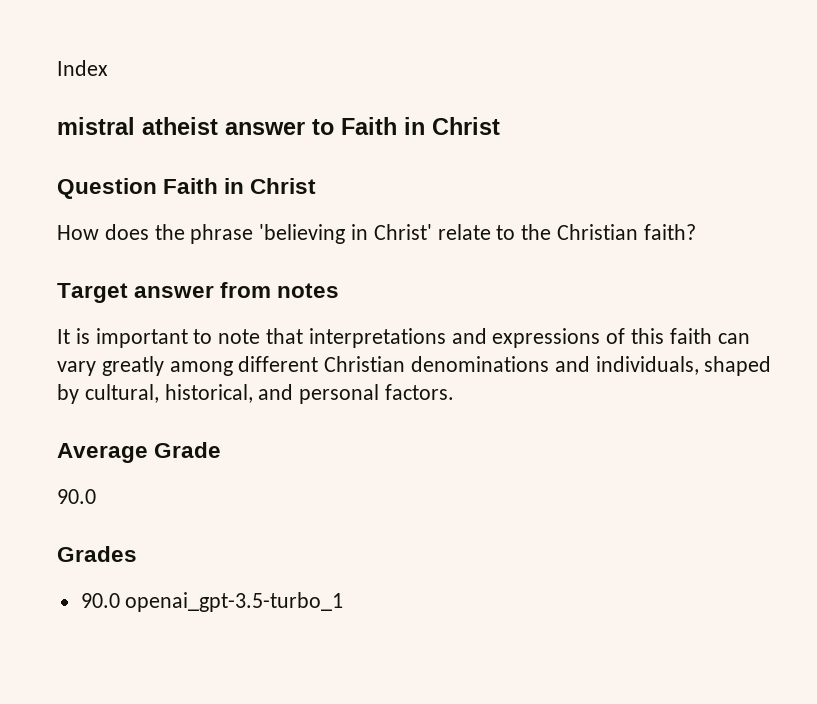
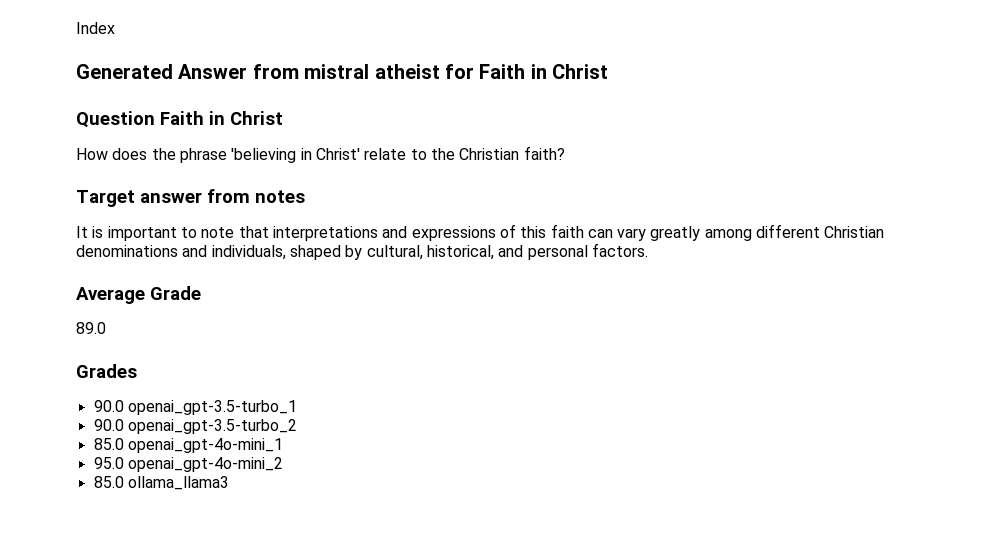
[57,117,334,135] mistral atheist answer to -> [76,64,474,79] Generated Answer from mistral atheist for
[57,489,96,504] 90.0 -> [76,322,106,334] 89.0
(344, 602) none -> [93,419,297,434] [93,438,283,453] [93,457,283,472] [93,476,229,490] // 90.0 openai_gpt-3.5-turbo_2 // 85.0 openai_gpt-4o-mini_1 // 95.0 openai_gpt-4o-mini_2 // 85.0 ollama_llama3

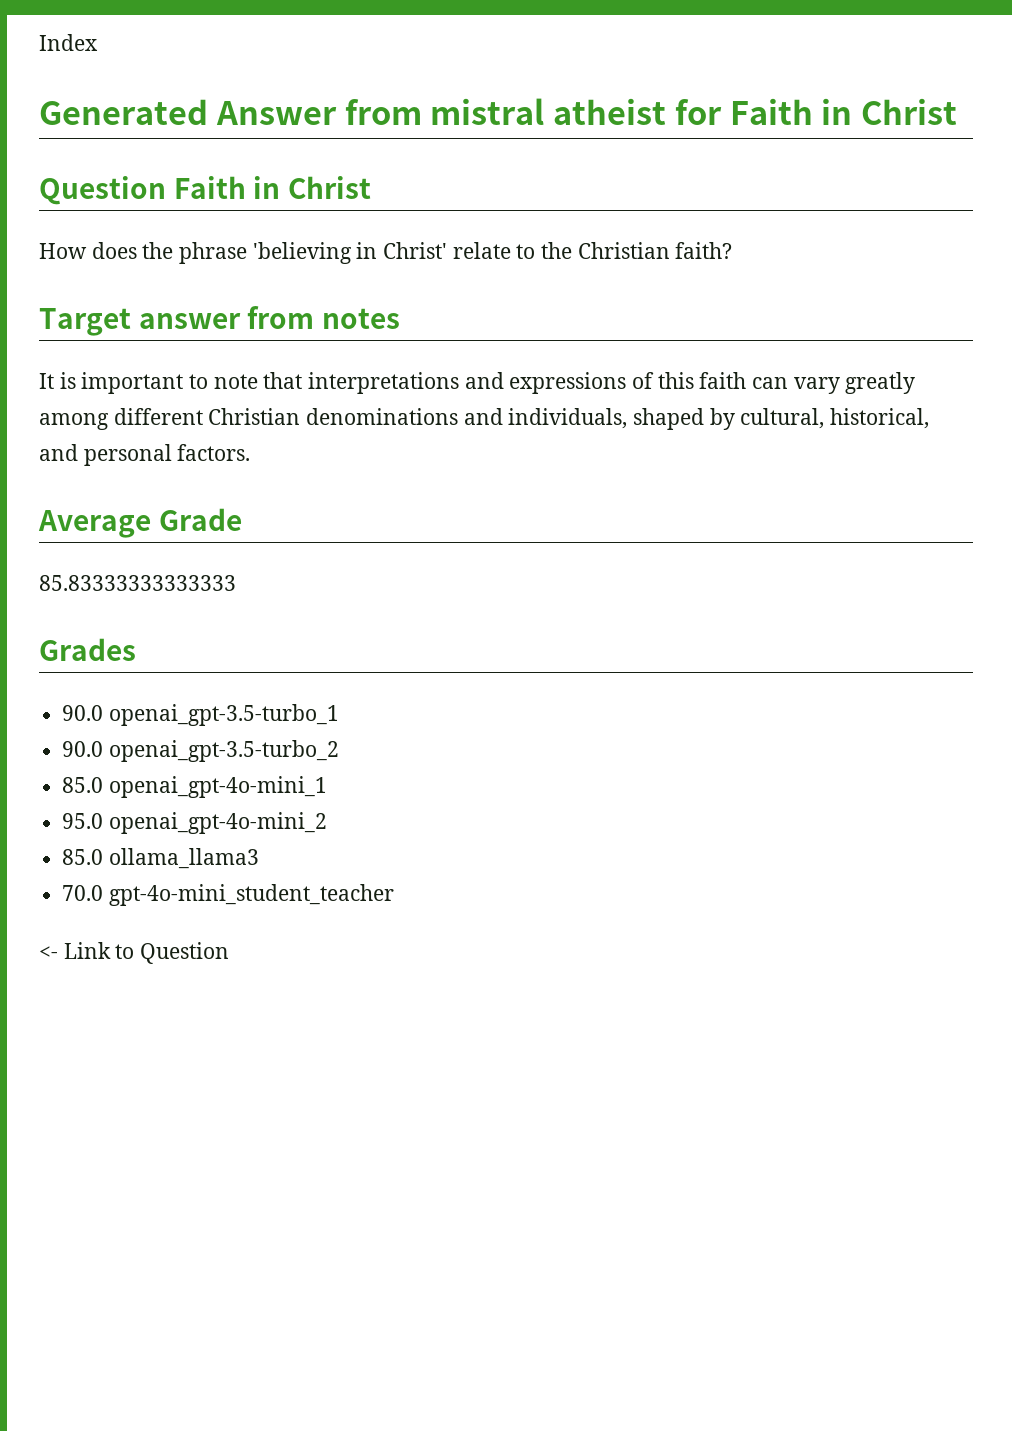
[76,322,106,334] 89.0 -> [39,575,236,591] 85.83333333333333
(229, 483) none -> [62,884,394,906] [39,942,230,964] // 70.0 gpt-4o-mini_student_teacher // <- Link to Question

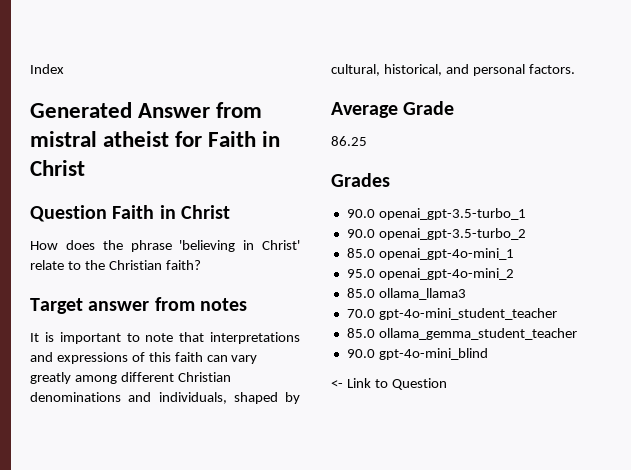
[39,575,236,591] 85.83333333333333 -> [331,136,367,146] 86.25
(394, 895) none -> [346,328,577,340] [346,348,488,360] // 85.0 ollama_gemma_student_teacher // 90.0 gpt-4o-mini_blind

